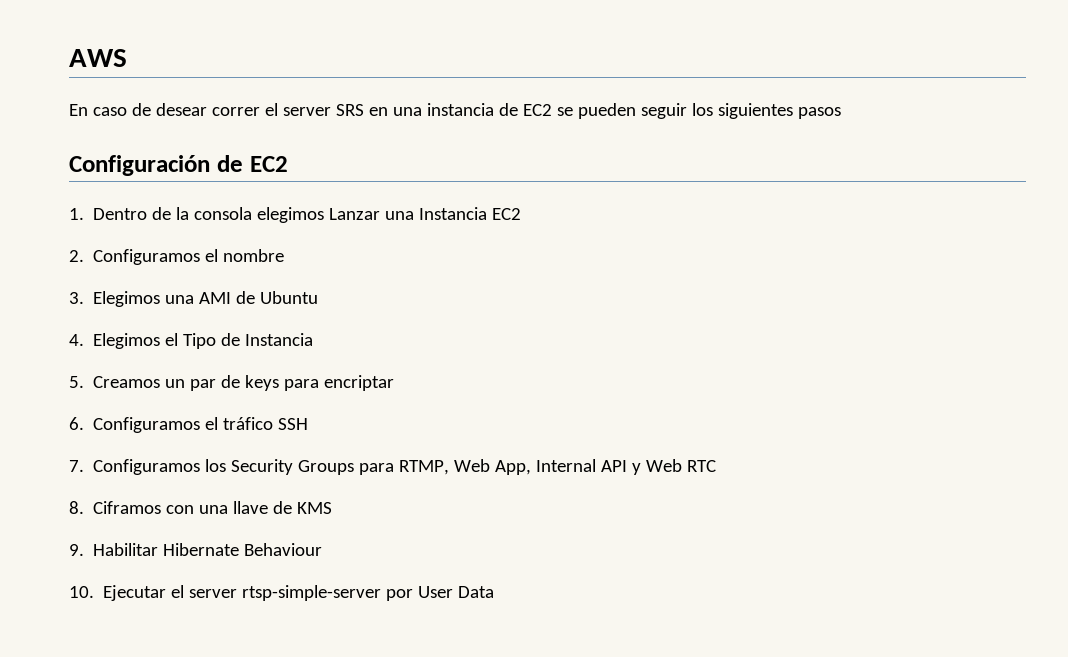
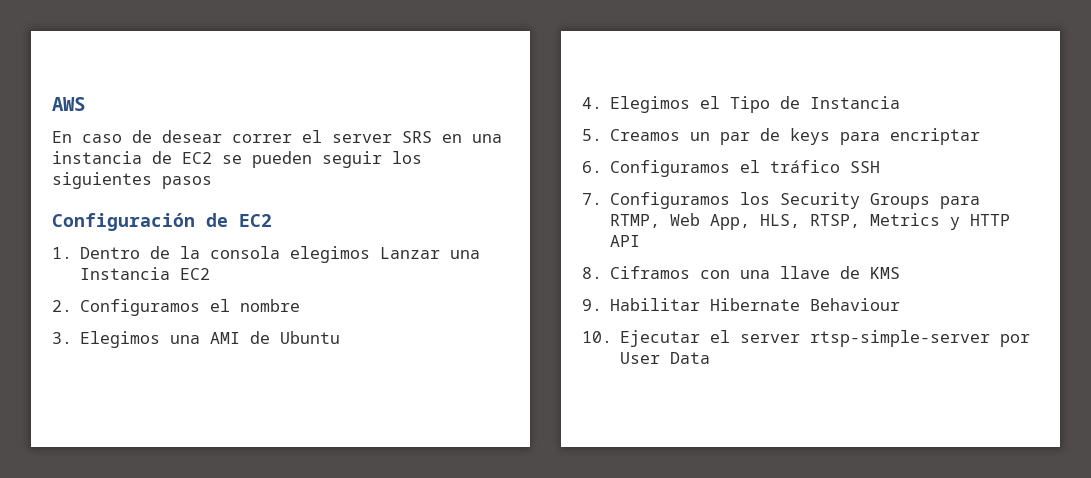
[536,459,717,475] Internal API y Web RTC -> [760,213,1011,230] [610,235,641,247] HLS, RTSP, Metrics y HTTP API

